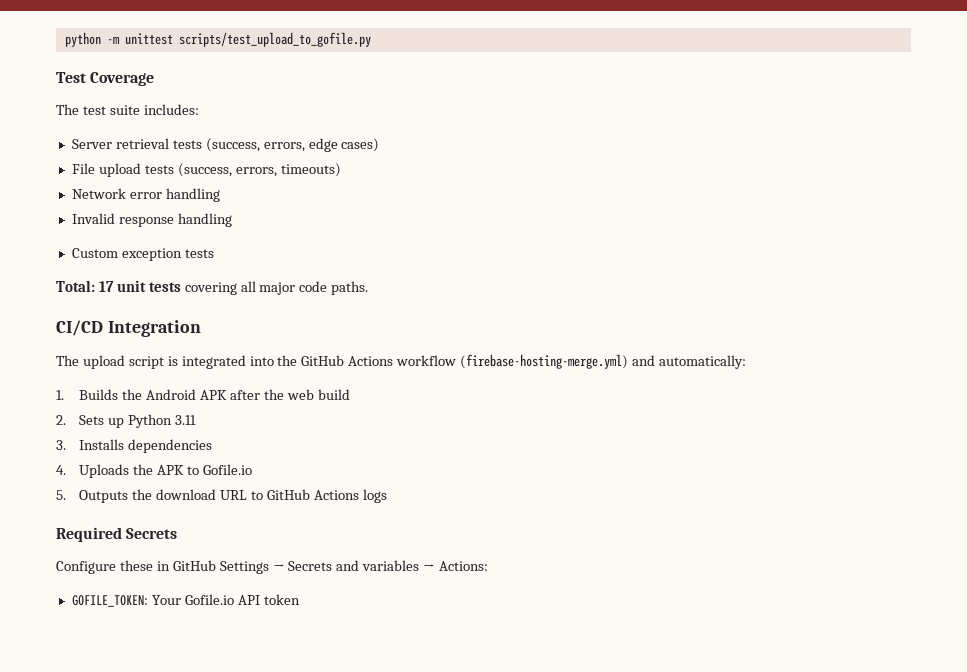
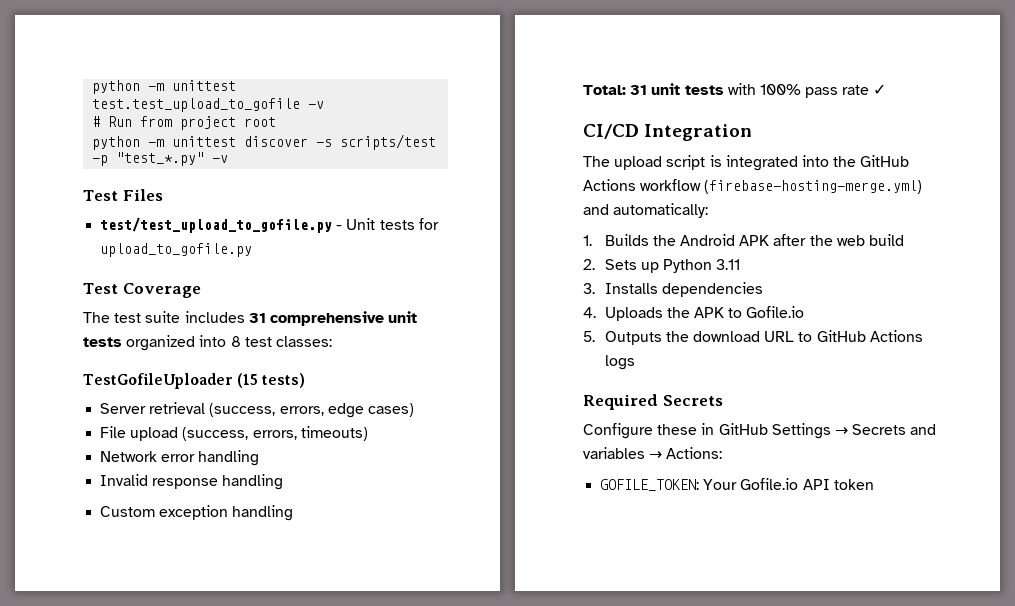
[64,32,371,47] python -m unittest scripts/test_upload_to_gofile.py -> [92,80,237,94] [92,98,325,112] [92,116,277,130] [92,134,437,150] [92,152,229,166] [83,189,163,201] [100,217,439,233] [100,243,253,257] python -m unittest test.test_upload_to_gofile -v // # Run from project root // python -m unittest discover -s scripts/test -p "test_*.py" -v // Test Files // test/test_upload_to_gofile.py - Unit tests for upload_to_gofile.py
[143,104,199,115] includes: -> [184,311,418,326] [83,335,332,351] [83,373,306,389] includes 31 comprehensive unit tests organized into 8 test classes: // TestGofileUploader (15 tests)
[172,140,202,149] tests -> (206, 408) none
[144,165,174,174] tests -> (179, 434) none
[184,249,214,258] tests -> [232,505,294,521] handling
[98,280,369,295] 17 unit tests covering all major code paths. -> [630,83,887,98] 31 unit tests with 100% pass rate ✓

